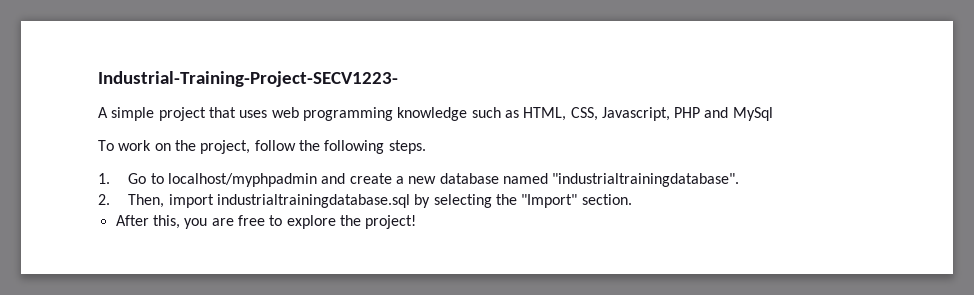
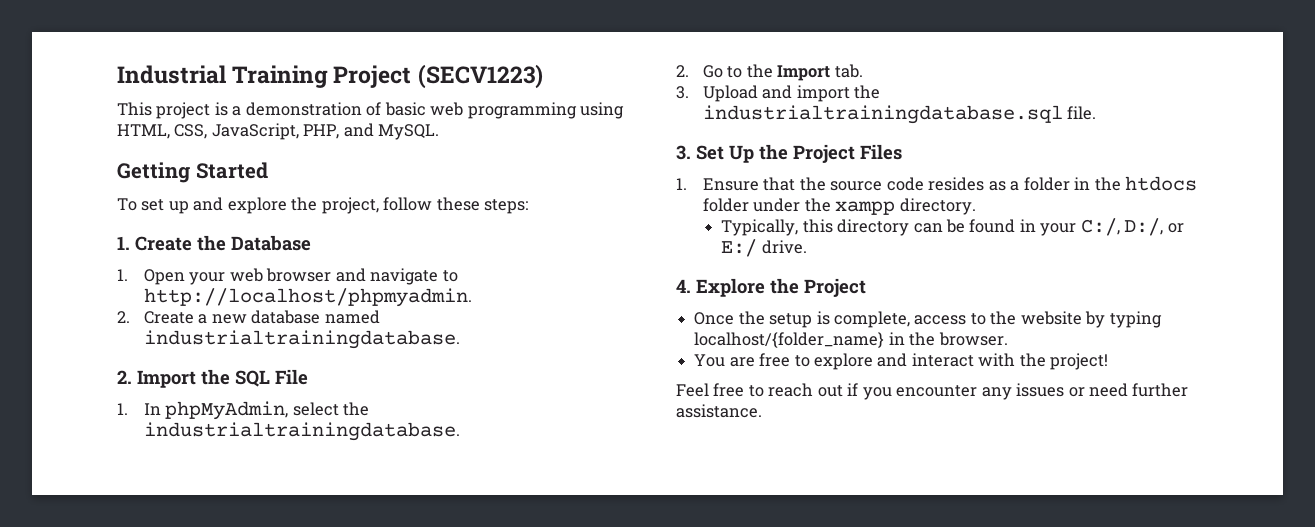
[98,71,398,87] [98,107,773,121] [98,140,426,154] [98,173,740,187] [98,194,632,208] [115,215,208,229] Industrial-Training-Project-SECV1223- // A simple project that uses web programming knowledge such as HTML, CSS, Javascript, PHP and MySql // To work on the project, follow the following steps. // 1. Go to localhost/myphpadmin and create a new database named "industrialtrainingdatabase". // 2. Then, import industrialtrainingdatabase.sql by selecting the "Import" section. // After this, you -> [117,64,543,89] [117,102,625,119] [117,123,440,140] [117,162,268,183] [117,197,529,214] [117,235,311,251] [117,268,458,285] [144,288,473,307] [117,310,380,324] [144,330,461,349] [117,369,308,388] [117,401,370,420] [144,422,461,441] [676,64,863,81] [676,85,881,102] [703,105,1097,124] [676,144,902,163] [676,176,1198,191] [703,198,976,215] [721,218,1184,236] [721,239,807,257] [676,278,866,297] [694,311,1162,328] [694,332,1008,348] [694,354,726,367] Industrial Training Project (SECV1223) // This project is a demonstration of basic web programming using HTML, CSS, JavaScript, PHP, and MySQL. // Getting Started // To set up and explore the project, follow these steps: // 1. Create the Database // 1. Open your web browser and navigate to http://localhost/phpmyadmin. // 2. Create a new database named industrialtrainingdatabase. // 2. Import the SQL File // 1. In phpMyAdmin, select the industrialtrainingdatabase. // 2. Go to the Import tab. // 3. Upload and import the industrialtrainingdatabase.sql file. // 3. Set Up the Project Files // 1. Ensure that the source code resides as a folder in the htdocs folder under the xampp directory. // Typically, this directory can be found in your C:/, D:/, or E:/ drive. // 4. Explore the Project // Once the setup is complete, access to the website by typing localhost/{folder_name} in the browser. // You
(336, 222) none -> [877,353,1016,367] and interact with
(417, 222) none -> [676,383,1189,400] [676,404,762,418] // Feel free to reach out if you encounter any issues or need further assistance.

